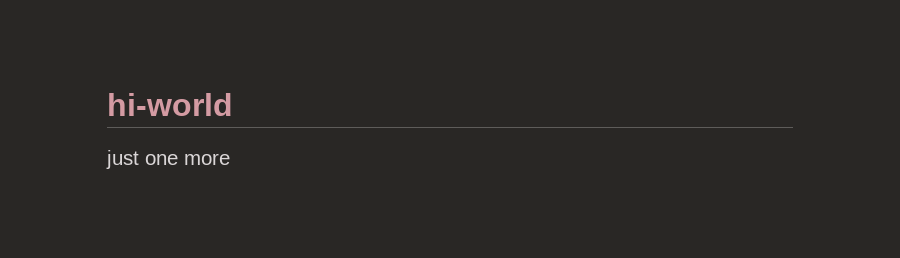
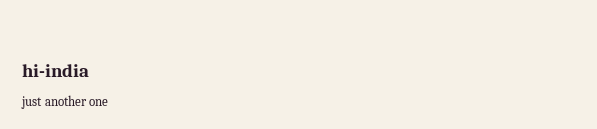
[107,93,233,116] hi-world -> [22,64,89,77] hi-india
[145,153,230,165] one more -> [44,95,109,106] another one

